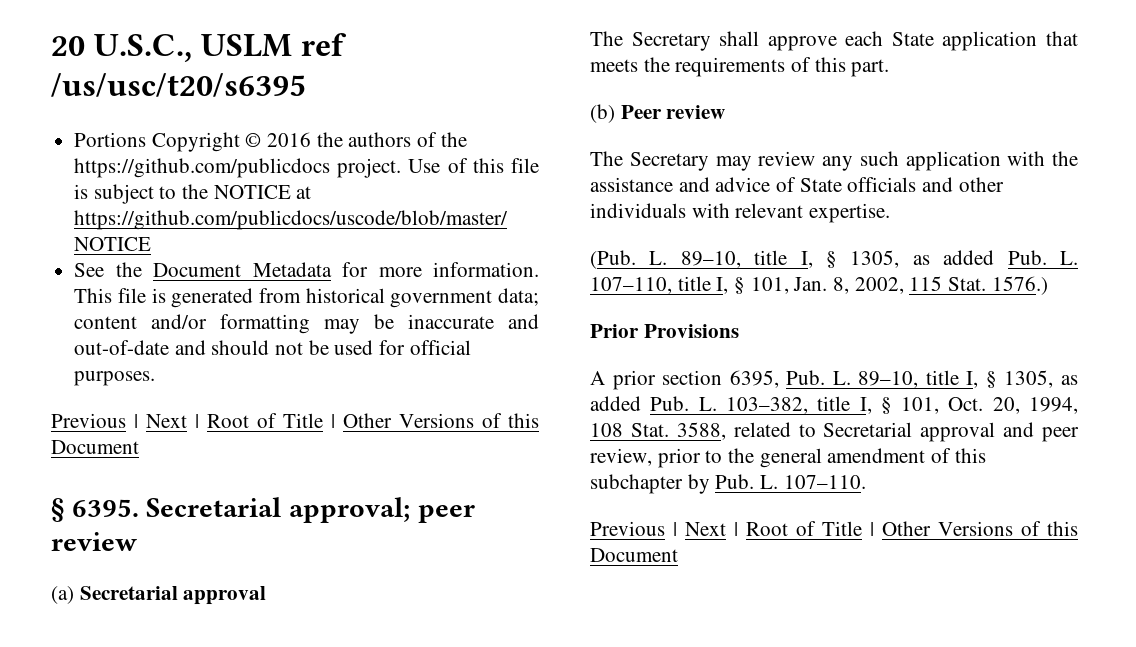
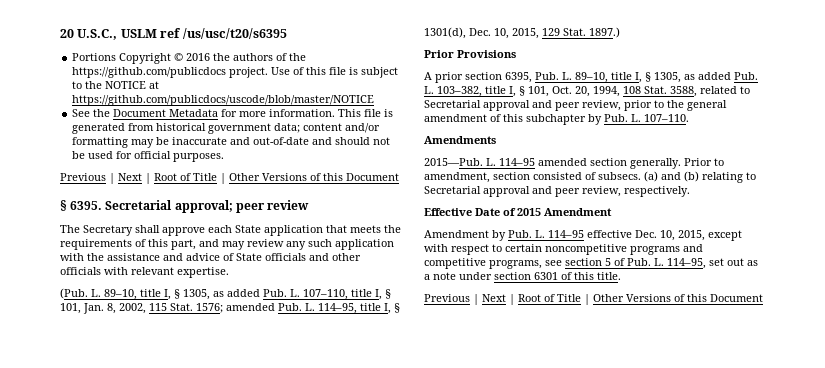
[51,586,267,605] // (a) Secretarial approval -> (310, 205) none
[851,59,890,77] [590,104,726,123] [590,151,709,171] part. // (b) Peer review // The Secretary -> [171,239,219,250] part, and
[590,203,686,218] individuals -> [60,267,101,275] officials
[991,276,1048,295] 1576.) -> [196,303,400,314] [424,27,620,39] 1576; amended Pub. L. 114–95, title I, § 1301(d), Dec. 10, 2015, 129 Stat. 1897.)
(866, 482) none -> [424,136,496,144] [424,158,724,169] [424,171,756,183] [424,186,690,197] [424,208,612,216] [424,230,742,241] [424,244,703,255] [424,258,758,269] [424,272,621,280] // Amendments // 2015—Pub. L. 114–95 amended section generally. Prior to amendment, section consisted of subsecs. (a) and (b) relating to Secretarial approval and peer review, respectively. // Effective Date of 2015 Amendment // Amendment by Pub. L. 114–95 effective Dec. 10, 2015, except with respect to certain noncompetitive programs and competitive programs, see section 5 of Pub. L. 114–95, set out as a note under section 6301 of this title.

